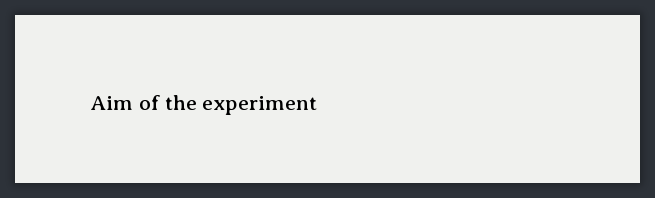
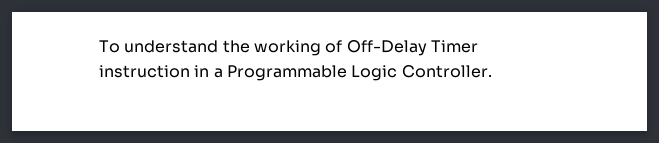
[90,95,318,115] Aim of the experiment -> [99,40,478,56] [99,65,492,81] To understand the working of Off-Delay Timer instruction in a Programmable Logic Controller.

